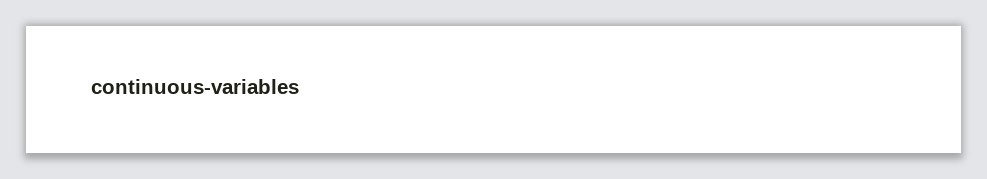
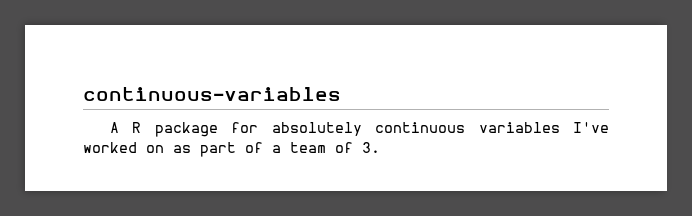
(299, 86) none -> [109,122,609,137] [83,142,380,157] // A R package for absolutely continuous variables I've worked on as part of a team of 3.

